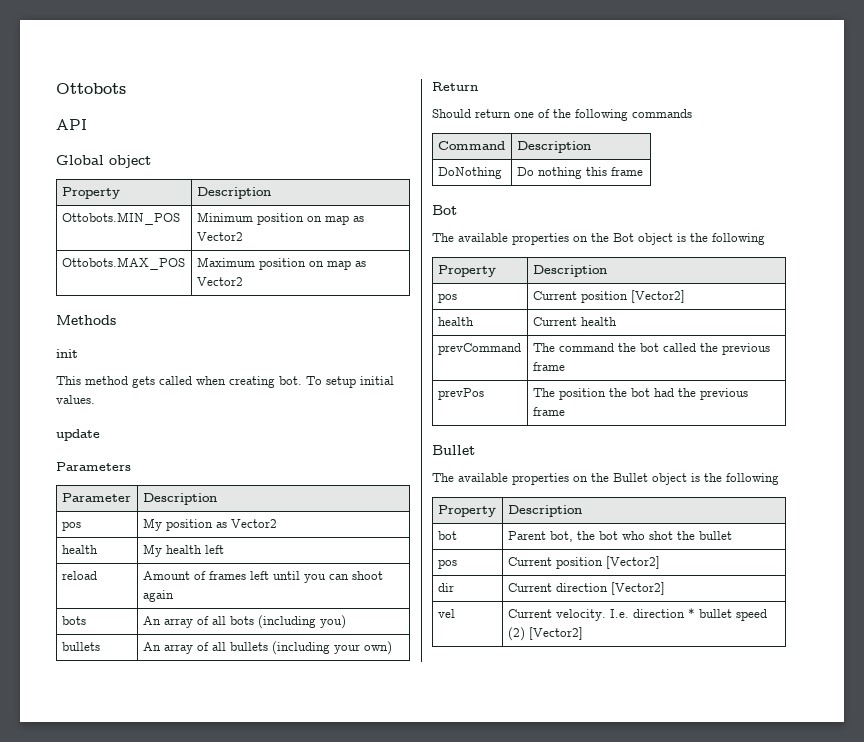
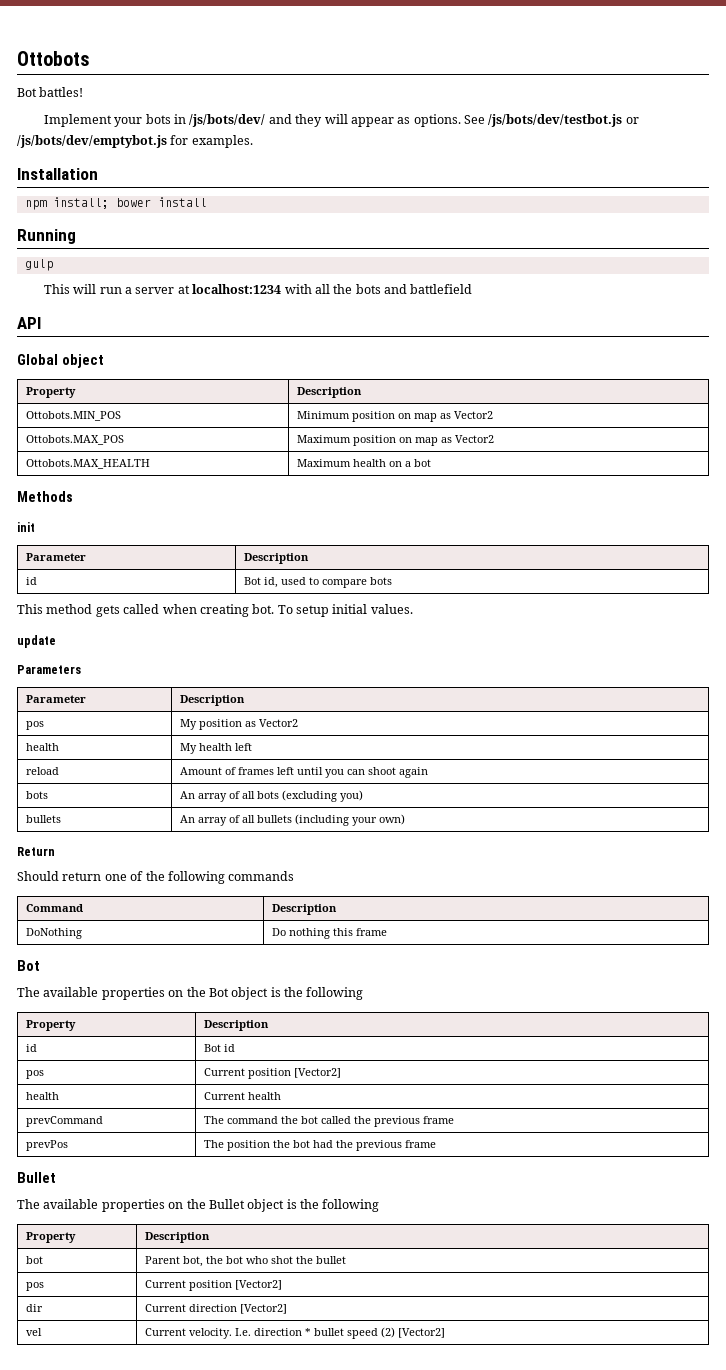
(126, 88) none -> [17,87,84,97] [43,114,639,127] [17,135,253,148] [17,168,98,180] [24,197,207,210] [17,229,76,244] [24,259,53,271] [43,284,473,294] // Bot battles! // Implement your bots in /js/bots/dev/ and they will appear as options. See /js/bots/dev/testbot.js or /js/bots/dev/emptybot.js for examples. // Installation // npm install; bower install // Running // gulp // This will run a server at localhost:1234 with all the bots and battlefield
[56,315,116,325] [56,349,78,358] // Methods // init -> [25,459,150,469] [296,459,431,467] [17,491,73,502] [17,522,35,532] [25,553,86,561] [243,553,309,564] [25,577,37,585] [243,577,392,588] // Ottobots.MAX_HEALTH | Maximum health on a bot // Methods // init // Parameter | Description // id | Bot id, used to compare bots
[257,615,316,629] (including -> [281,790,337,802] (excluding
(607, 271) none -> [25,1044,37,1052] [203,1044,235,1052] // id | Bot id

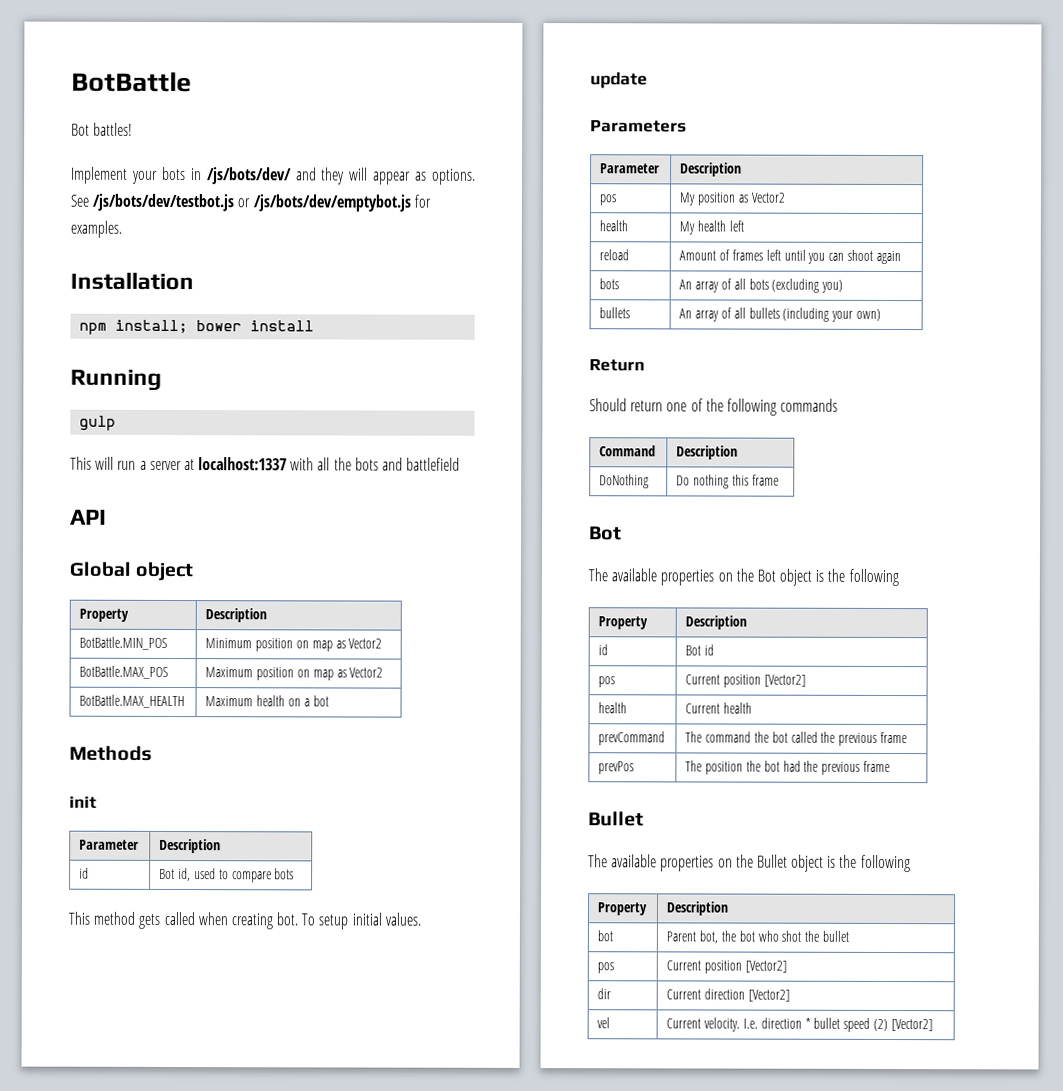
[17,51,90,66] Ottobots -> [71,71,192,93] BotBattle
[192,284,282,294] localhost:1234 -> [198,457,288,471] localhost:1337
[25,411,121,421] Ottobots.MIN_POS -> [79,636,169,650] BotBattle.MIN_POS
[25,435,124,445] Ottobots.MAX_POS -> [79,665,170,679] BotBattle.MAX_POS
[25,459,150,469] Ottobots.MAX_HEALTH -> [79,694,186,709] BotBattle.MAX_HEALTH

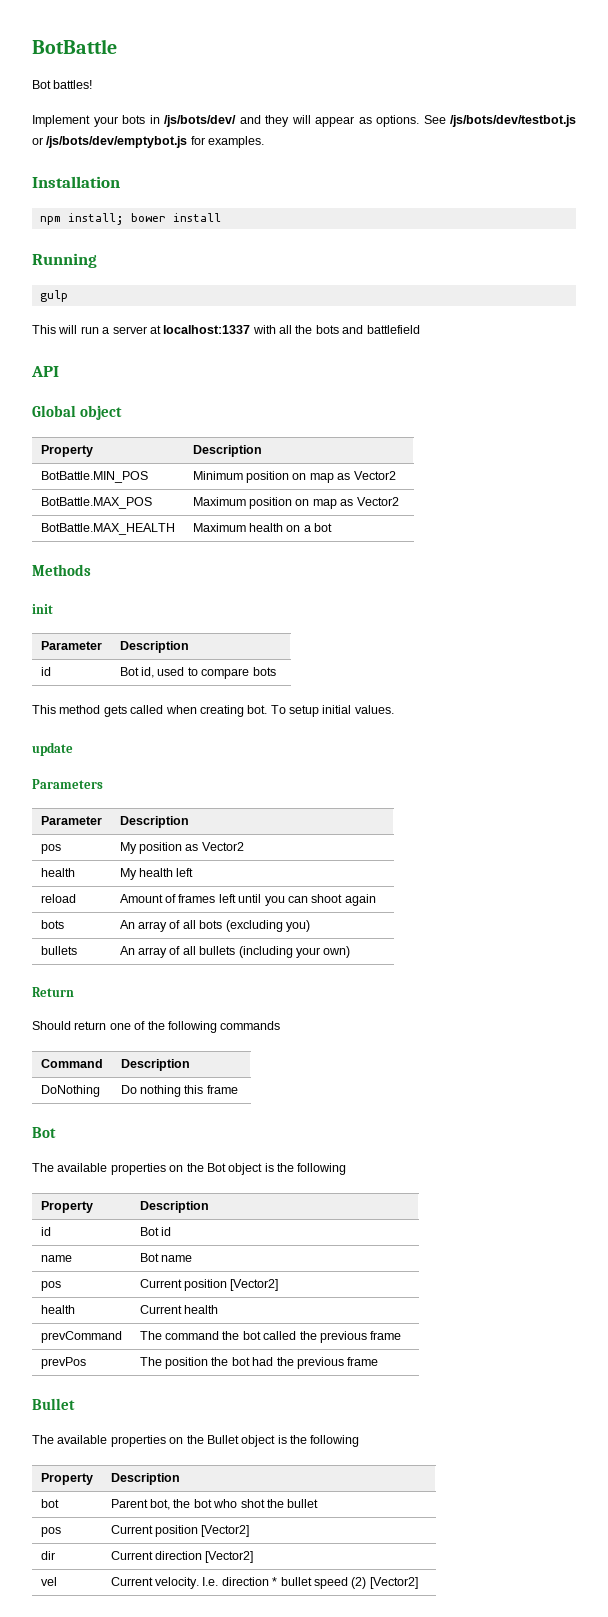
(715, 650) none -> [40,1255,72,1262] [139,1253,193,1262] // name | Bot name

